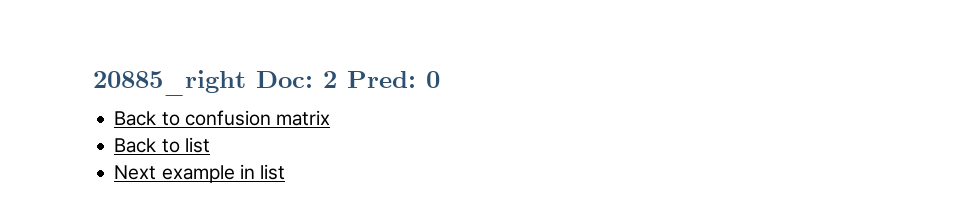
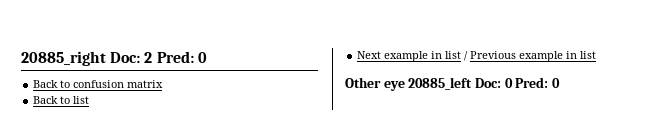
(286, 172) none -> [464,51,597,62] [345,77,560,91] / Previous example in list // Other eye 20885_left Doc: 0 Pred: 0

